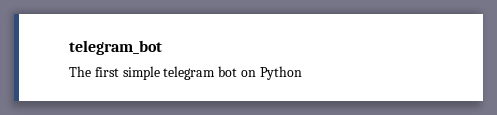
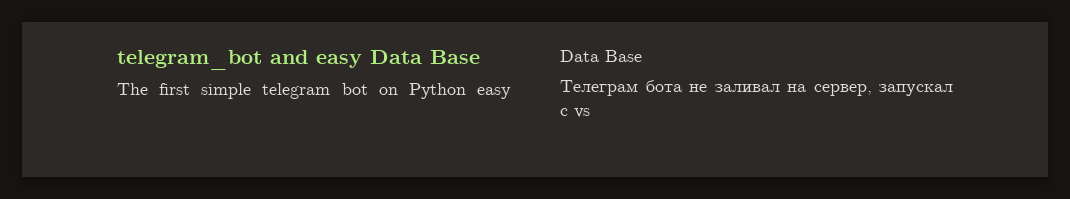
(162, 47) none -> [270,50,480,68] and easy Data Base
(302, 73) none -> [477,87,512,99] [560,50,642,62] [560,80,953,96] [560,108,590,118] easy Data Base // Телеграм бота не заливал на сервер, запускал с vs

